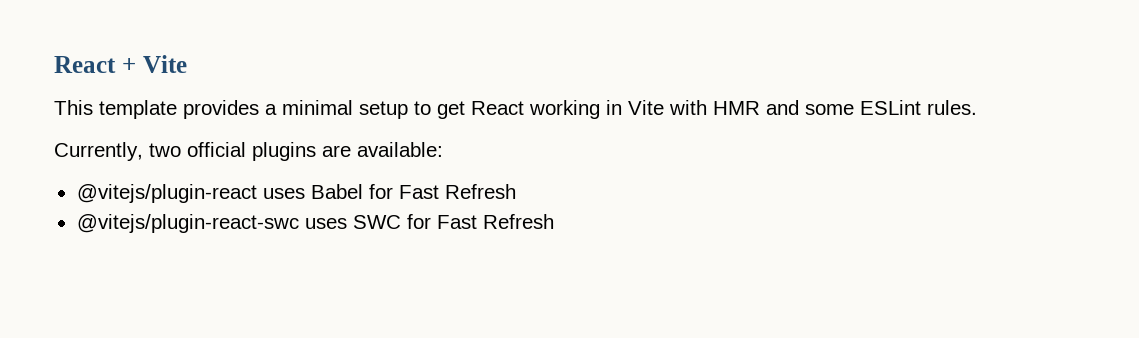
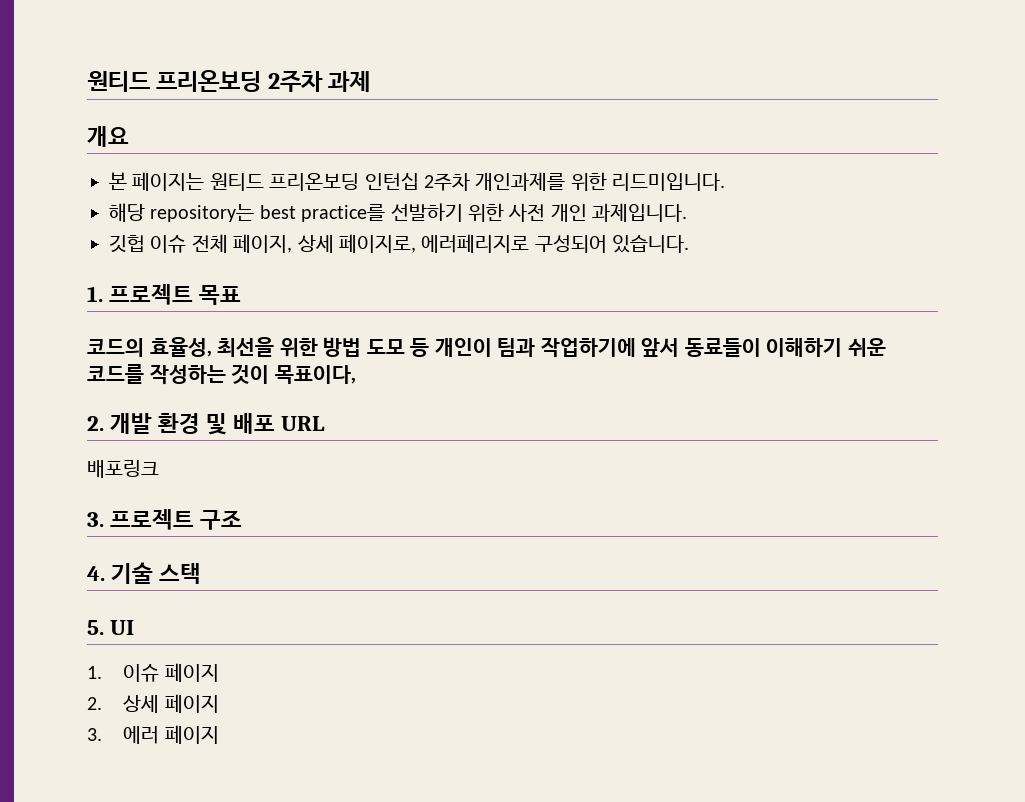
[54,55,187,73] [54,100,977,119] [54,142,443,161] [76,184,516,203] [76,214,554,233] React + Vite // This template provides a minimal setup to get React working in Vite with HMR and some ESLint rules. // Currently, two official plugins are available: // @vitejs/plugin-react uses Babel for Fast Refresh // @vitejs/plugin-react-swc uses SWC for Fast Refresh -> [87,70,371,92] [87,126,129,147] [109,172,726,191] [109,203,688,222] [109,234,690,253] [87,284,242,305] [87,337,886,358] [87,364,356,385] [87,413,326,435] [87,460,159,478] [87,509,243,530] [87,562,202,584] [87,620,135,635] [87,663,219,682] [87,694,219,713] [87,725,219,744] 원티드 프리온보딩 2주차 과제 // 개요 // 본 페이지는 원티드 프리온보딩 인턴십 2주차 개인과제를 위한 리드미입니다. // 해당 repository는 best practice를 선발하기 위한 사전 개인 과제입니다. // 깃헙 이슈 전체 페이지, 상세 페이지로, 에러페리지로 구성되어 있습니다. // 1. 프로젝트 목표 // 코드의 효율성, 최선을 위한 방법 도모 등 개인이 팀과 작업하기에 앞서 동료들이 이해하기 쉬운 코드를 작성하는 것이 목표이다, // 2. 개발 환경 및 배포 URL // 배포링크 // 3. 프로젝트 구조 // 4. 기술 스택 // 5. UI // 1. 이슈 페이지 // 2. 상세 페이지 // 3. 에러 페이지

